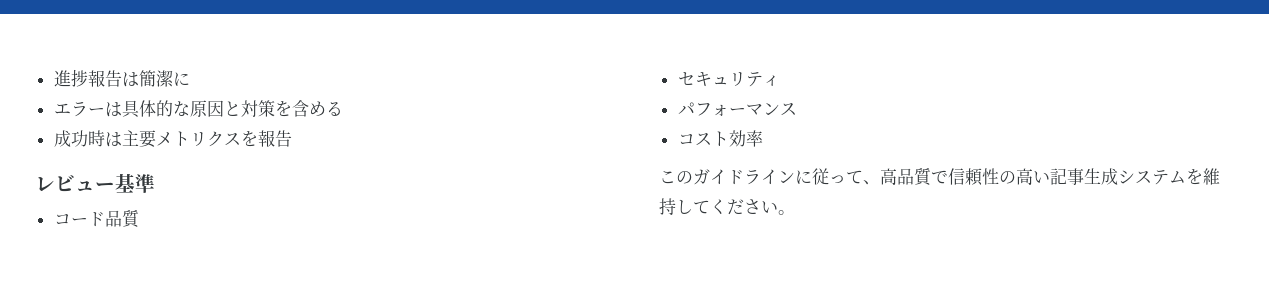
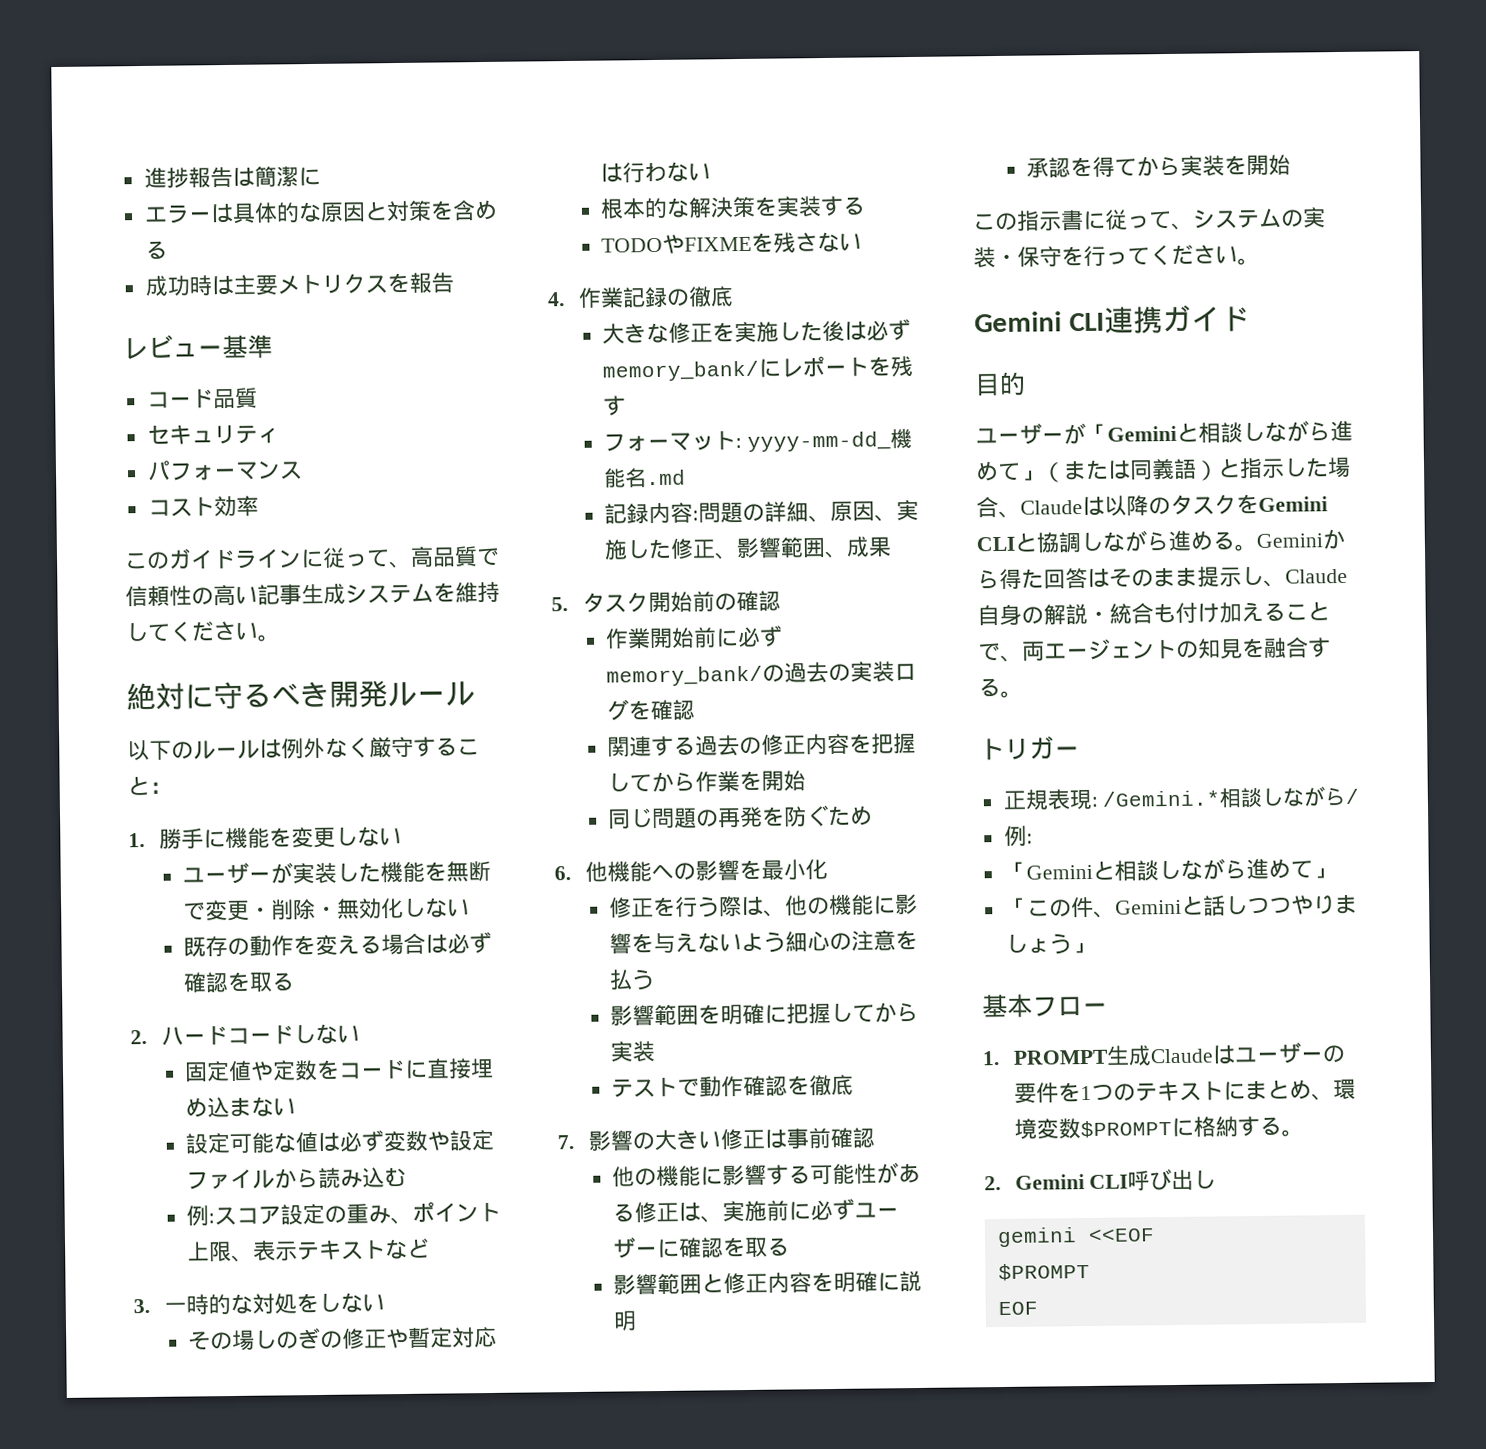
(795, 212) none -> [126,680,475,711] [127,736,480,761] [127,775,172,796] [128,826,402,849] [182,860,492,885] [183,897,471,922] [183,931,493,958] [183,971,296,993] [130,1023,360,1046] [184,1057,495,1082] [185,1096,297,1118] [185,1129,495,1155] [186,1166,408,1190] [186,1201,502,1227] [187,1237,431,1263] [133,1292,385,1315] [188,1326,498,1352] [600,161,712,184] [600,195,867,219] [601,231,863,254] [547,286,734,308] [602,319,912,344] [602,355,914,382] [603,395,627,416] [603,427,913,452] [603,467,687,488] [604,499,920,524] [604,536,893,560] [551,590,781,613] [605,625,784,649] [606,661,918,687] [606,699,696,721] [607,732,917,758] [607,770,807,793] [607,805,874,830] [554,859,828,882] [609,893,919,918] [609,929,919,954] [609,969,656,991] [610,1002,920,1026] [610,1041,656,1063] [611,1074,855,1098] [557,1127,875,1151] [612,1162,922,1187] [612,1198,900,1223] [612,1236,791,1259] [613,1270,923,1295] [613,1310,638,1331] [1026,154,1292,178] [973,207,1326,231] [973,244,1260,269] [974,304,1250,334] [974,371,1026,397] [975,419,1353,445] [975,456,1351,483] [976,493,1328,518] [976,528,1345,554] [977,565,1348,590] [977,601,1330,626] [978,636,1331,662] [978,677,1023,698] [979,736,1080,761] [1002,786,1360,811] [1003,825,1033,847] [1003,857,1335,882] [1004,894,1358,918] [1004,933,1094,955] [982,993,1108,1018] [982,1042,1345,1066] [1013,1078,1356,1104] [1013,1115,1304,1140] [984,1169,1217,1191] [996,1227,1155,1248] [997,1262,1090,1282] [997,1301,1038,1316] // 絶対に守るべき開発ルール // 以下のルールは例外なく厳守すること： // 1.勝手に機能を変更しない // ユーザーが実装した機能を無断で変更・削除・無効化しない // 既存の動作を変える場合は必ず確認を取る // 2.ハードコードしない // 固定値や定数をコードに直接埋め込まない // 設定可能な値は必ず変数や設定ファイルから読み込む // 例:スコア設定の重み、ポイント上限、表示テキストなど // 3.一時的な対処をしない // その場しのぎの修正や暫定対応は行わない // 根本的な解決策を実装する // TODOやFIXMEを残さない // 4.作業記録の徹底 // 大きな修正を実施した後は必ずmemory_bank/にレポートを残す // フォーマット: yyyy-mm-dd_機能名.md // 記録内容:問題の詳細、原因、実施した修正、影響範囲、成果 // 5.タスク開始前の確認 // 作業開始前に必ずmemory_bank/の過去の実装ログを確認 // 関連する過去の修正内容を把握してから作業を開始 // 同じ問題の再発を防ぐため // 6.他機能への影響を最小化 // 修正を行う際は、他の機能に影響を与えないよう細心の注意を払う // 影響範囲を明確に把握してから実装 // テストで動作確認を徹底 // 7.影響の大きい修正は事前確認 // 他の機能に影響する可能性がある修正は、実施前に必ずユーザーに確認を取る // 影響範囲と修正内容を明確に説明 // 承認を得てから実装を開始 // この指示書に従って、システムの実装・保守を行ってください。 // Gemini CLI連携ガイド // 目的 // ユーザーが「Geminiと相談しながら進めて」（または同義語）と指示した場合、Claudeは以降のタスクをGemini CLIと協調しながら進める。Geminiから得た回答はそのまま提示し、Claude自身の解説・統合も付け加えることで、両エージェントの知見を融合する。 // トリガー // 正規表現: /Gemini.*相談しながら/ // 例: // 「Geminiと相談しながら進めて」 // 「この件、Geminiと話しつつやりましょう」 // 基本フロー // 1. PROMPT生成Claudeはユーザーの要件を1つのテキストにまとめ、環境変数$PROMPTに格納する。 // 2. Gemini CLI呼び出し // gemini <<EOF // $PROMPT // EOF

